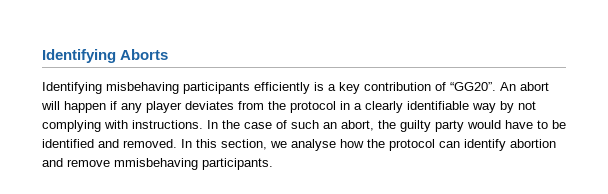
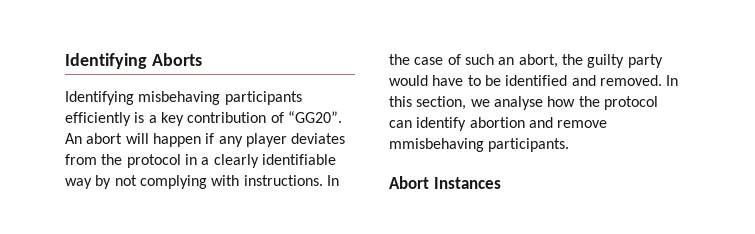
(273, 164) none -> [389,176,501,189] // Abort Instances

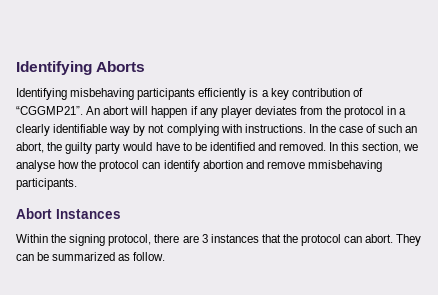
[287,111,342,123] “GG20”. -> [16,106,83,115] “CGGMP21”.
(501, 183) none -> [16,234,422,246] [16,252,166,261] // Within the signing protocol, there are 3 instances that the protocol can abort. They can be summarized as follow.

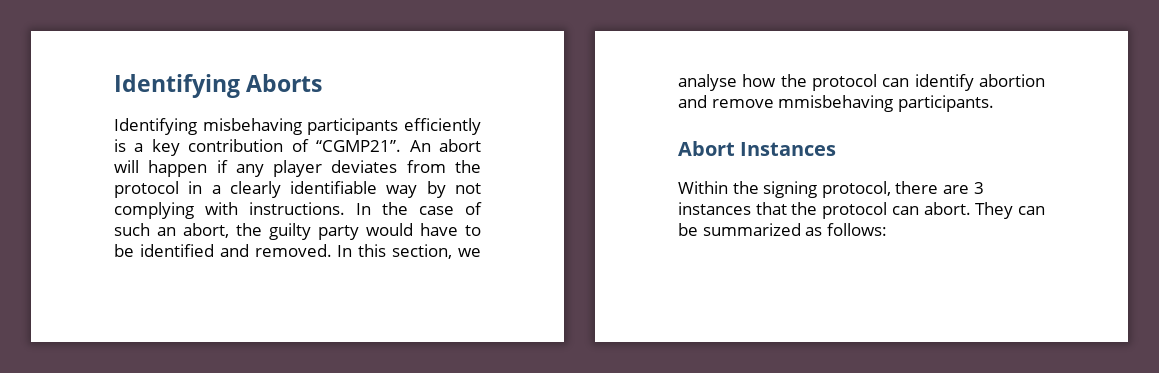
[16,106,83,115] “CGGMP21”. -> [316,140,402,152] “CGMP21”.
[133,252,166,261] follow. -> [826,223,887,236] follows:

